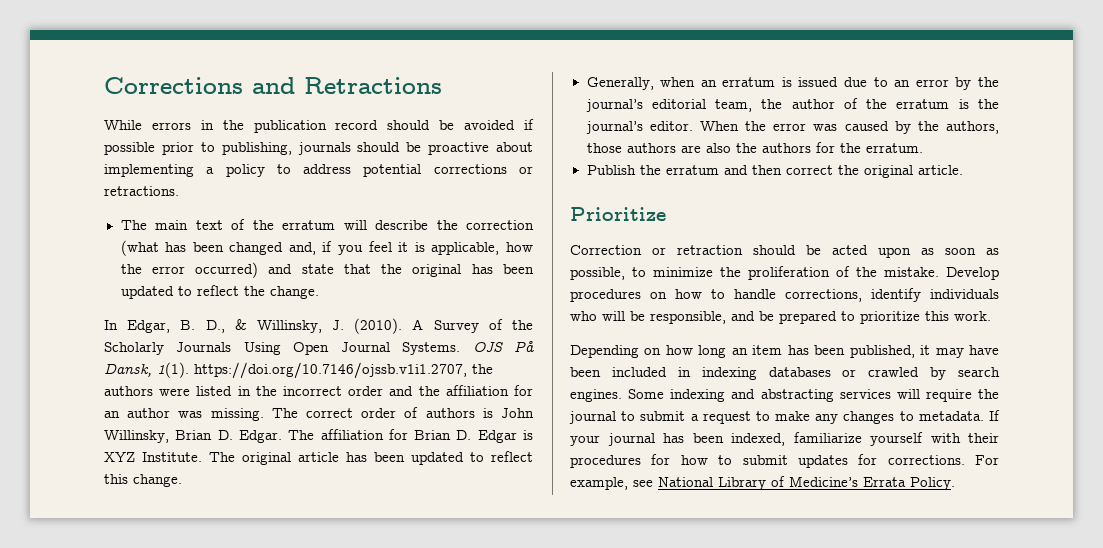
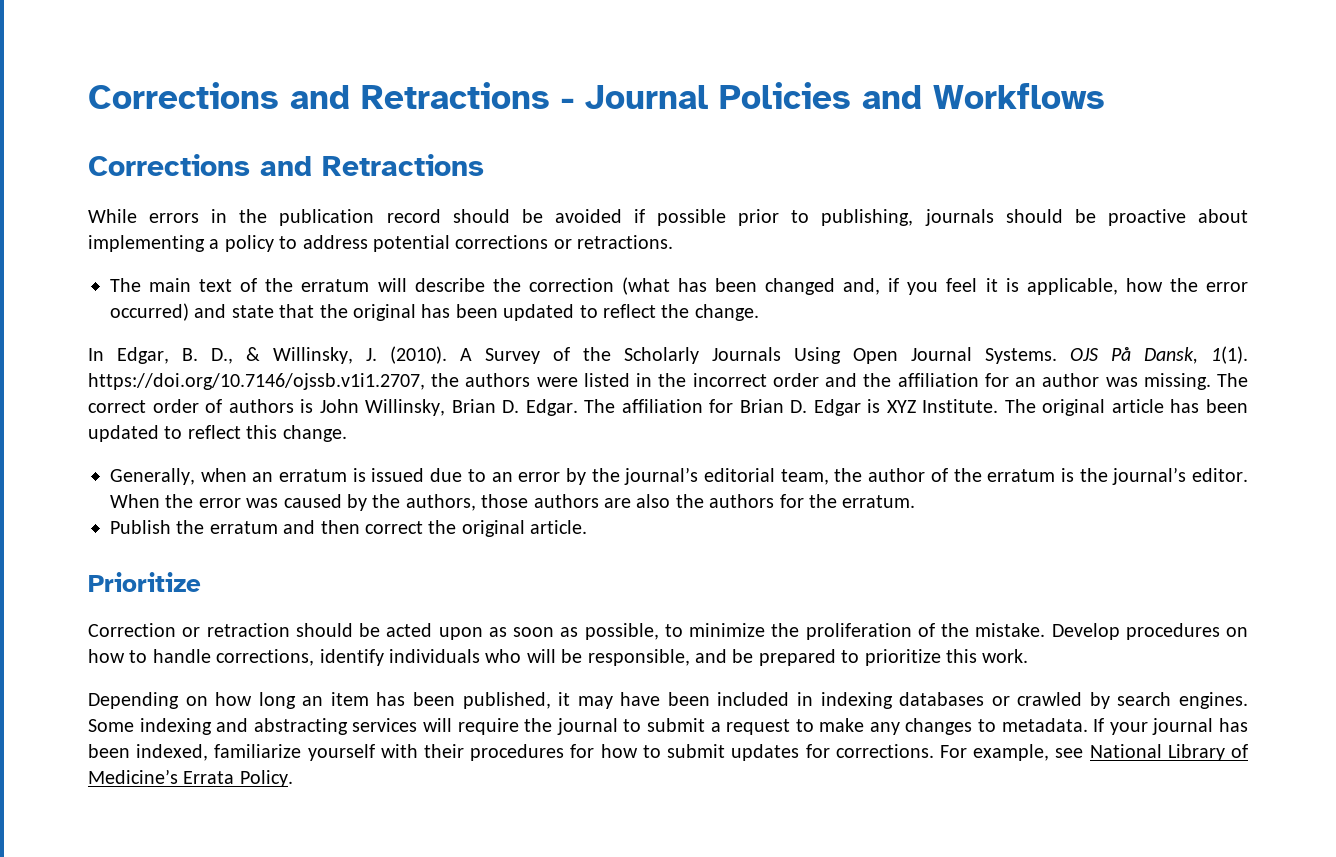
[104,77,442,94] Corrections and Retractions -> [88,82,1105,109] [88,154,484,176] Corrections and Retractions - Journal Policies and Workflows // Corrections and Retractions

